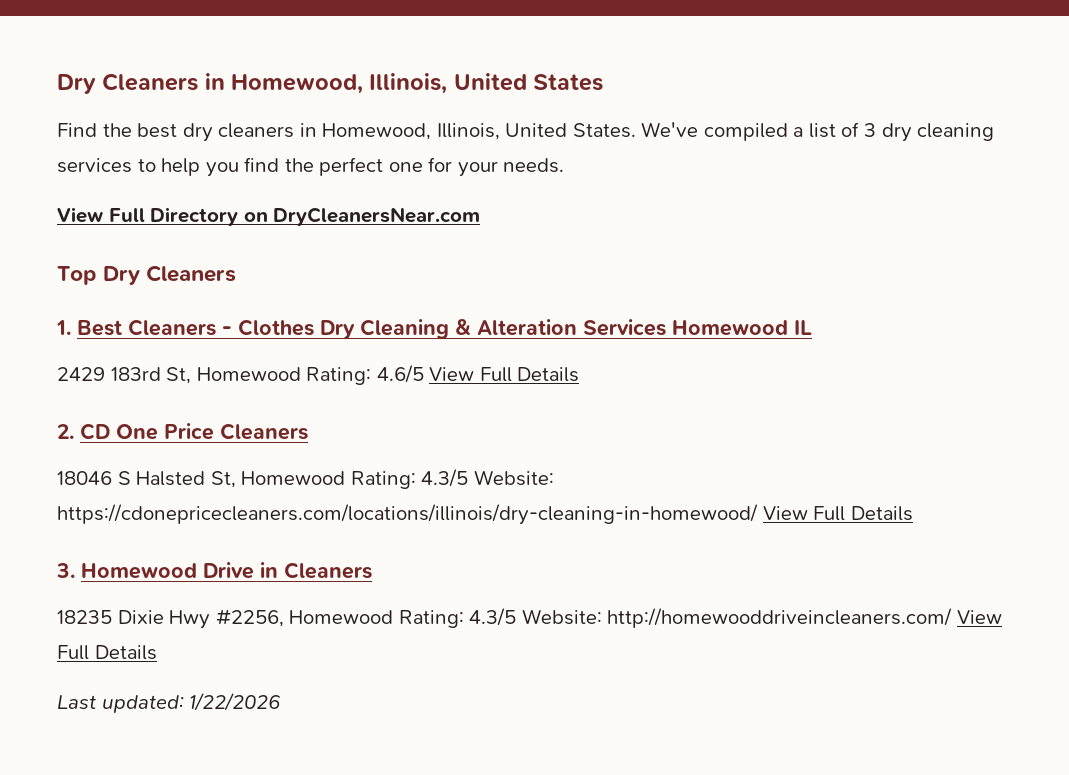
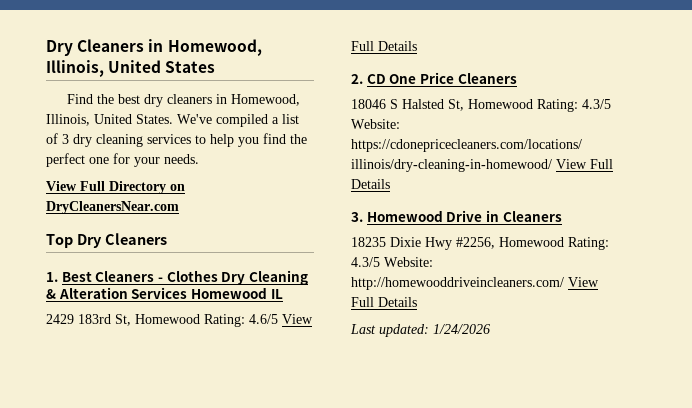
[189,693,282,711] 1/22/2026 -> [433,324,490,334] 1/24/2026

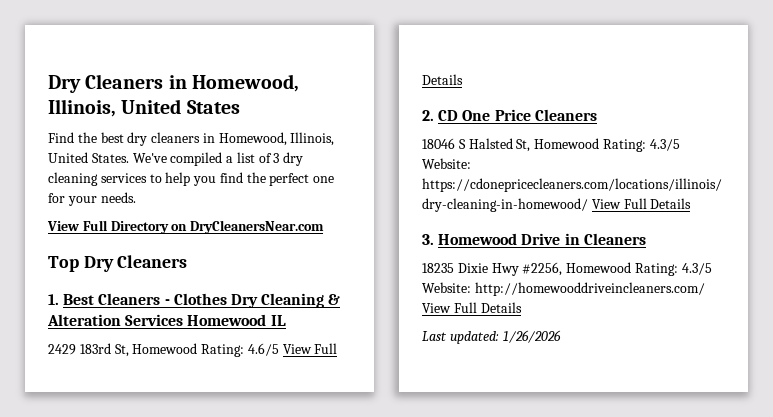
[433,324,490,334] 1/24/2026 -> [502,330,561,343] 1/26/2026

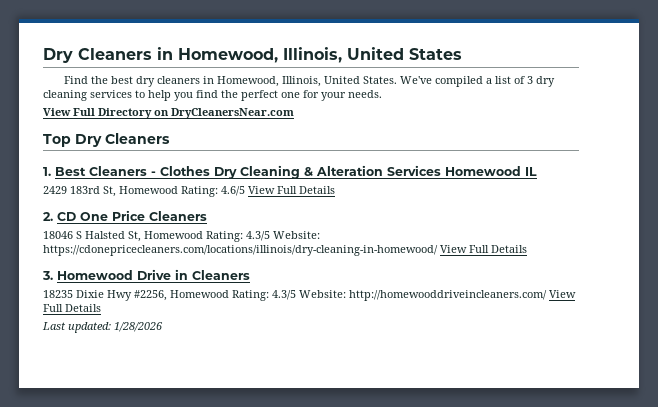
[502,330,561,343] 1/26/2026 -> [114,322,163,332] 1/28/2026

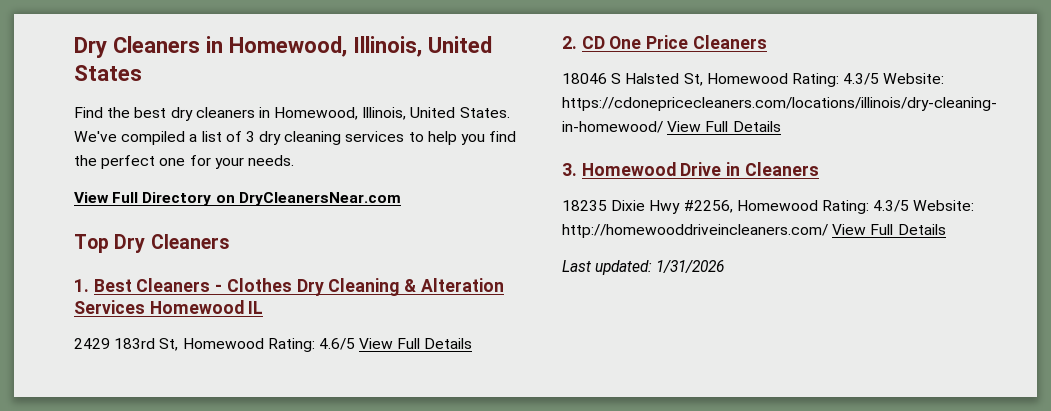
[114,322,163,332] 1/28/2026 -> [656,260,725,273] 1/31/2026

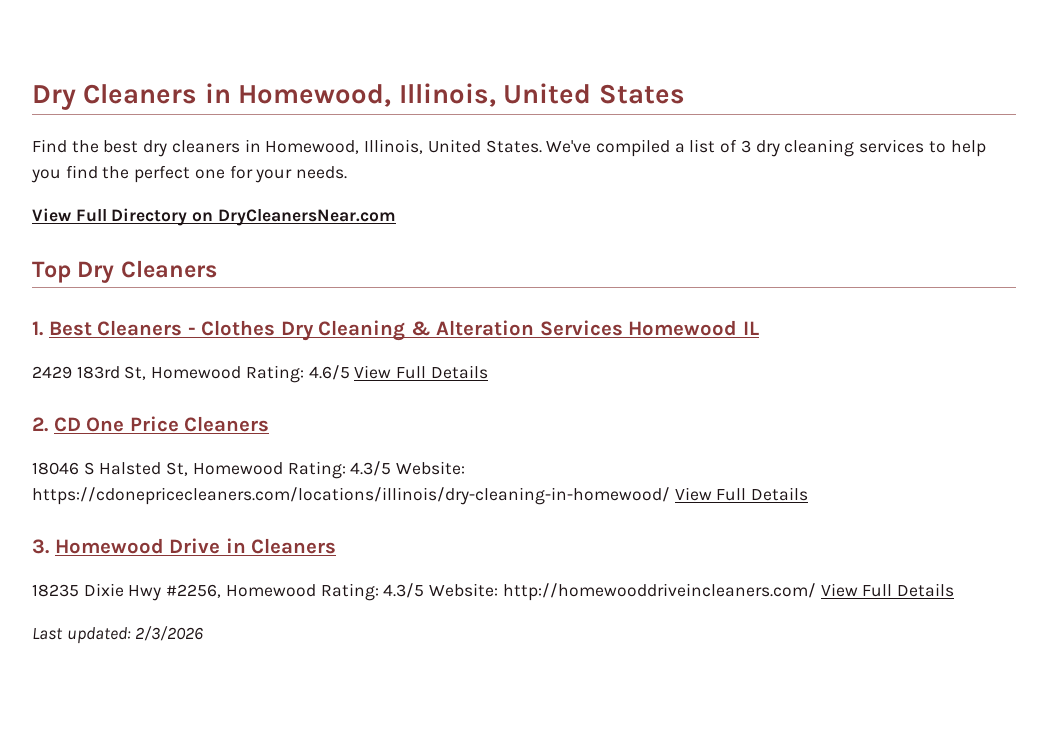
[656,260,725,273] 1/31/2026 -> [135,626,204,641] 2/3/2026

